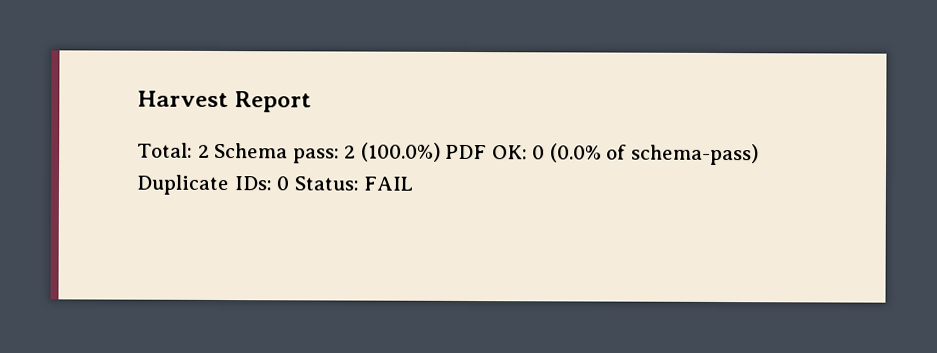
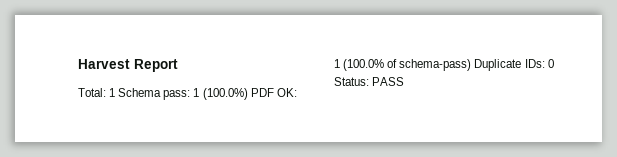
[197,144,210,158] 2 -> [109,88,116,97] 1
[344,145,357,159] 2 -> [193,88,200,97] 1
[532,143,602,163] 0 (0.0% -> [334,59,385,71] 1 (100.0%
[363,176,414,191] FAIL -> [372,77,405,86] PASS

